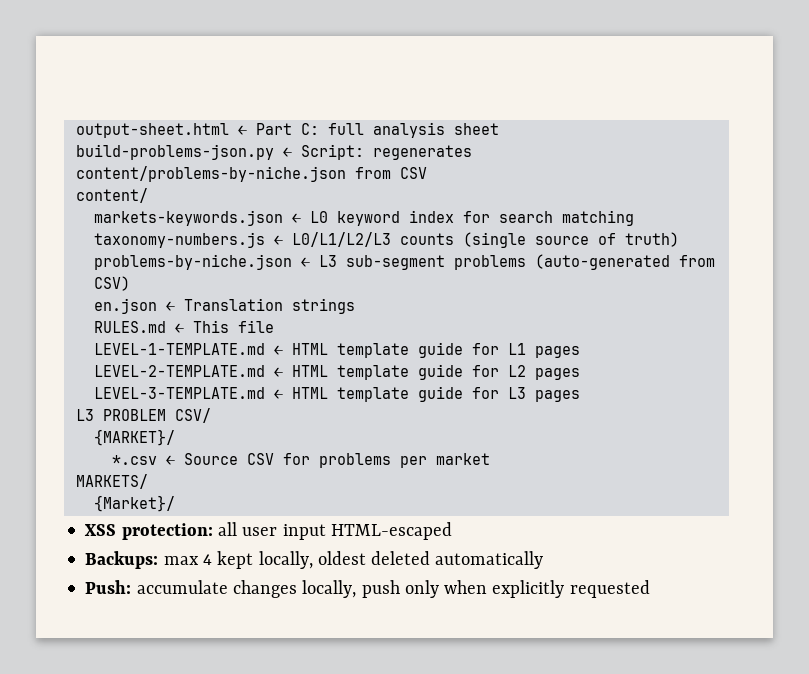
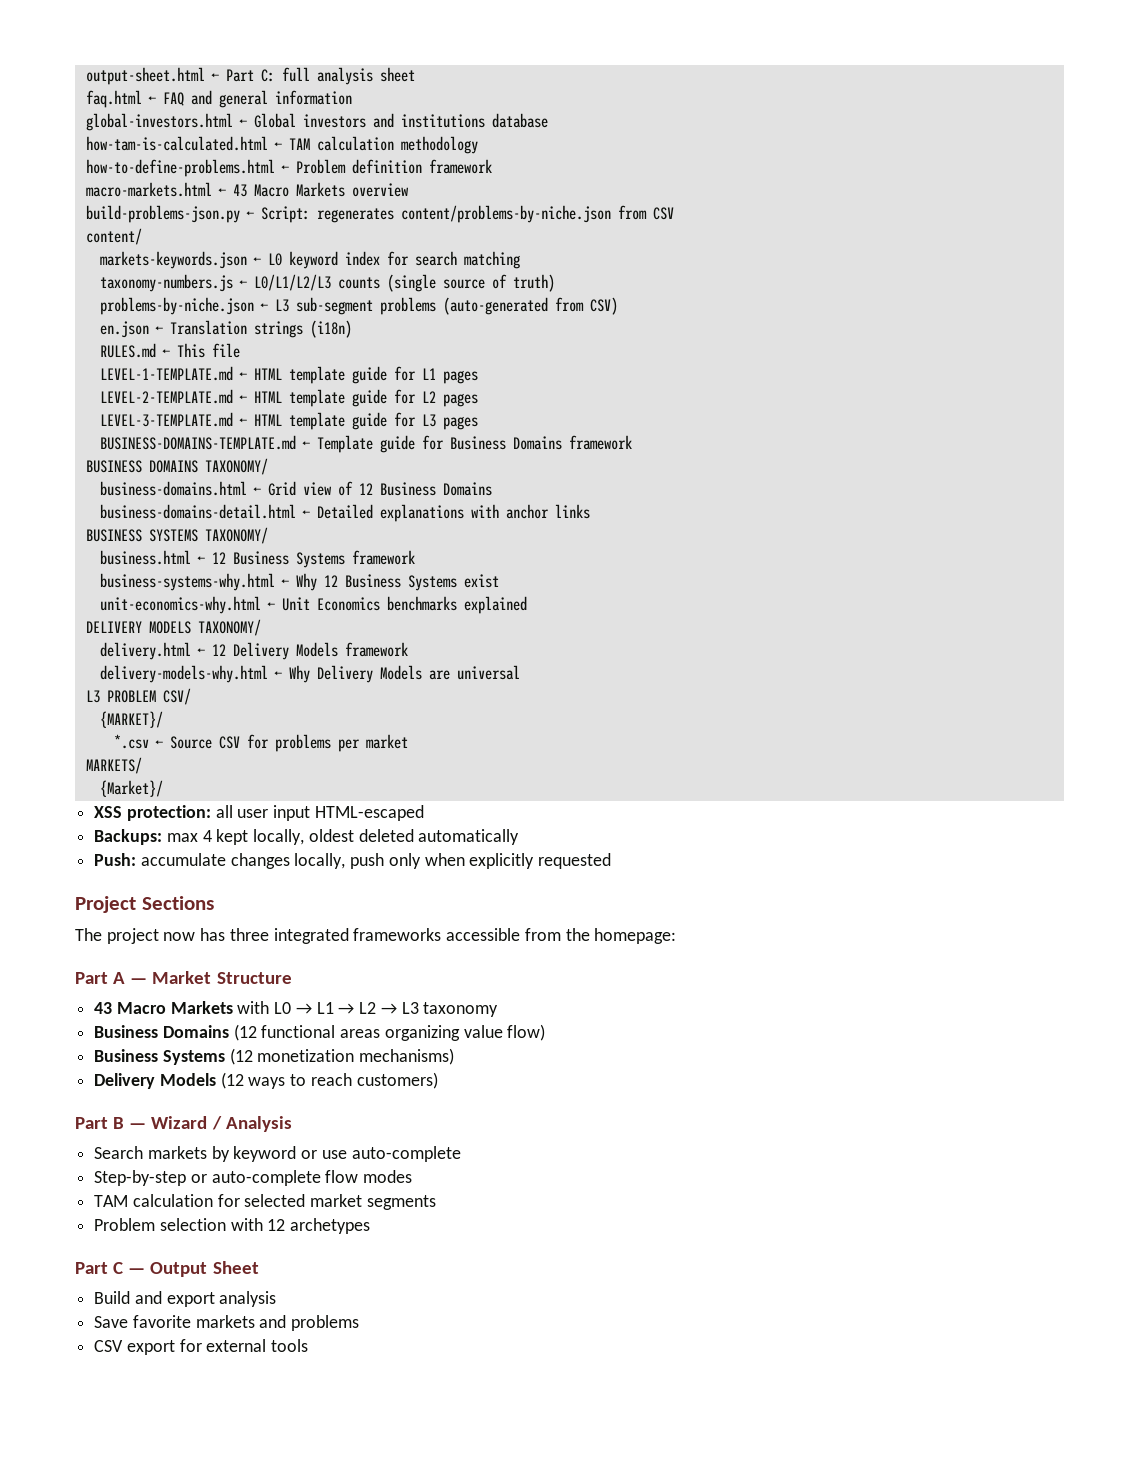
(499, 129) none -> [85,90,352,108] [85,113,548,131] [85,136,478,154] [85,159,492,177] [85,182,409,197] // faq.html ← FAQ and general information // global-investors.html ← Global investors and institutions database // how-tam-is-calculated.html ← TAM calculation methodology // how-to-define-problems.html ← Problem definition framework // macro-markets.html ← 43 Macro Markets overview
(355, 306) none -> [309,320,352,338] (i18n)
(580, 396) none -> [99,435,632,453] [85,458,268,475] [99,481,492,496] [99,504,590,522] [85,527,268,544] [99,550,415,568] [99,573,499,591] [99,596,527,614] [85,619,261,636] [99,642,408,660] [99,665,520,683] // BUSINESS-DOMAINS-TEMPLATE.md ← Template guide for Business Domains framework // BUSINESS DOMAINS TAXONOMY/ // business-domains.html ← Grid view of 12 Business Domains // business-domains-detail.html ← Detailed explanations with anchor links // BUSINESS SYSTEMS TAXONOMY/ // business.html ← 12 Business Systems framework // business-systems-why.html ← Why 12 Business Systems exist // unit-economics-why.html ← Unit Economics benchmarks explained // DELIVERY MODELS TAXONOMY/ // delivery.html ← 12 Delivery Models framework // delivery-models-why.html ← Why Delivery Models are universal
(650, 589) none -> [75,896,214,913] [75,928,677,944] [75,971,292,984] [94,1001,499,1017] [94,1024,546,1041] [94,1048,455,1065] [94,1072,438,1089] [75,1116,292,1132] [94,1146,461,1162] [94,1170,413,1186] [94,1194,436,1210] [94,1218,371,1234] [75,1261,259,1277] [94,1291,277,1307] [94,1315,360,1331] [94,1339,309,1355] // Project Sections // The project now has three integrated frameworks accessible from the homepage: // Part A — Market Structure // 43 Macro Markets with L0 → L1 → L2 → L3 taxonomy // Business Domains (12 functional areas organizing value flow) // Business Systems (12 monetization mechanisms) // Delivery Models (12 ways to reach customers) // Part B — Wizard / Analysis // Search markets by keyword or use auto-complete // Step-by-step or auto-complete flow modes // TAM calculation for selected market segments // Problem selection with 12 archetypes // Part C — Output Sheet // Build and export analysis // Save favorite markets and problems // CSV export for external tools

